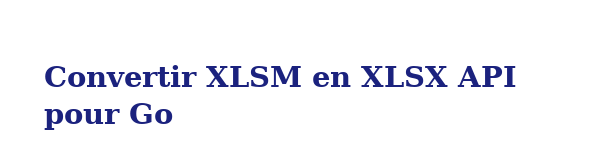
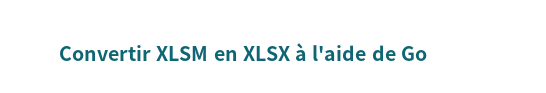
[457,66,517,87] [44,109,120,130] API pour -> [295,43,396,61] à l'aide de

